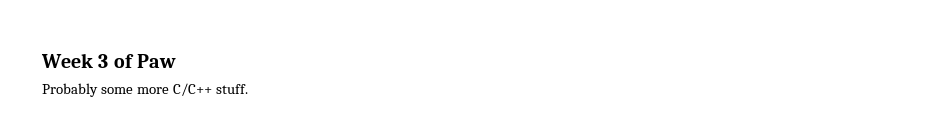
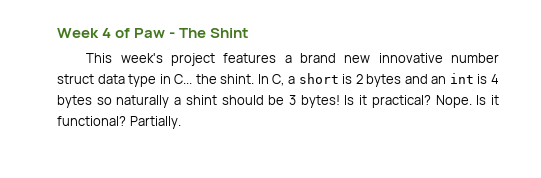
[98,54,109,68] 3 -> [102,28,112,38] 4
[42,83,248,97] // Probably some more C/C++ stuff. -> [169,28,250,38] [86,53,500,66] [57,73,499,87] [57,95,500,108] [57,116,181,129] - The Shint // This week's project features a brand new innovative number struct data type in C... the shint. In C, a short is 2 bytes and an int is 4 bytes so naturally a shint should be 3 bytes! Is it practical? Nope. Is it functional? Partially.

